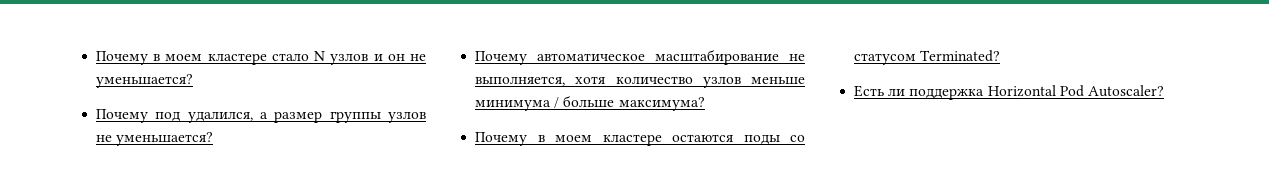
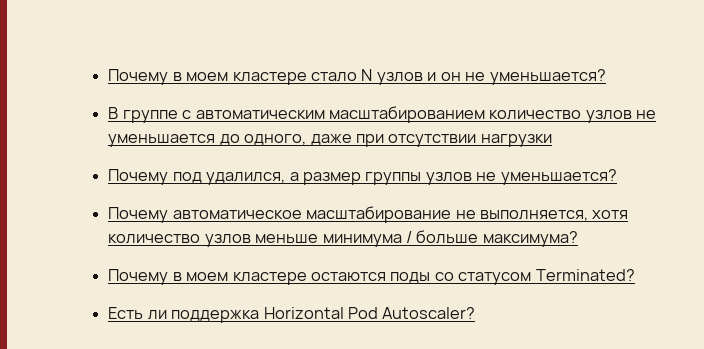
(194, 81) none -> [108,106,657,123] [108,134,552,147] // В группе с автоматическим масштабированием количество узлов не уменьшается до одного, даже при отсутствии нагрузки

